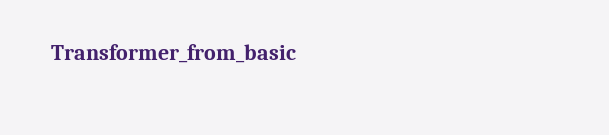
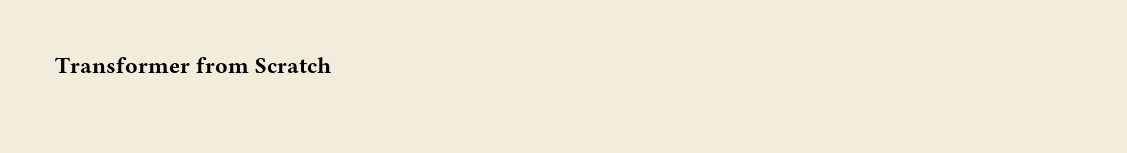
[51,44,296,63] Transformer_from_basic -> [55,57,333,73] Transformer from Scratch

